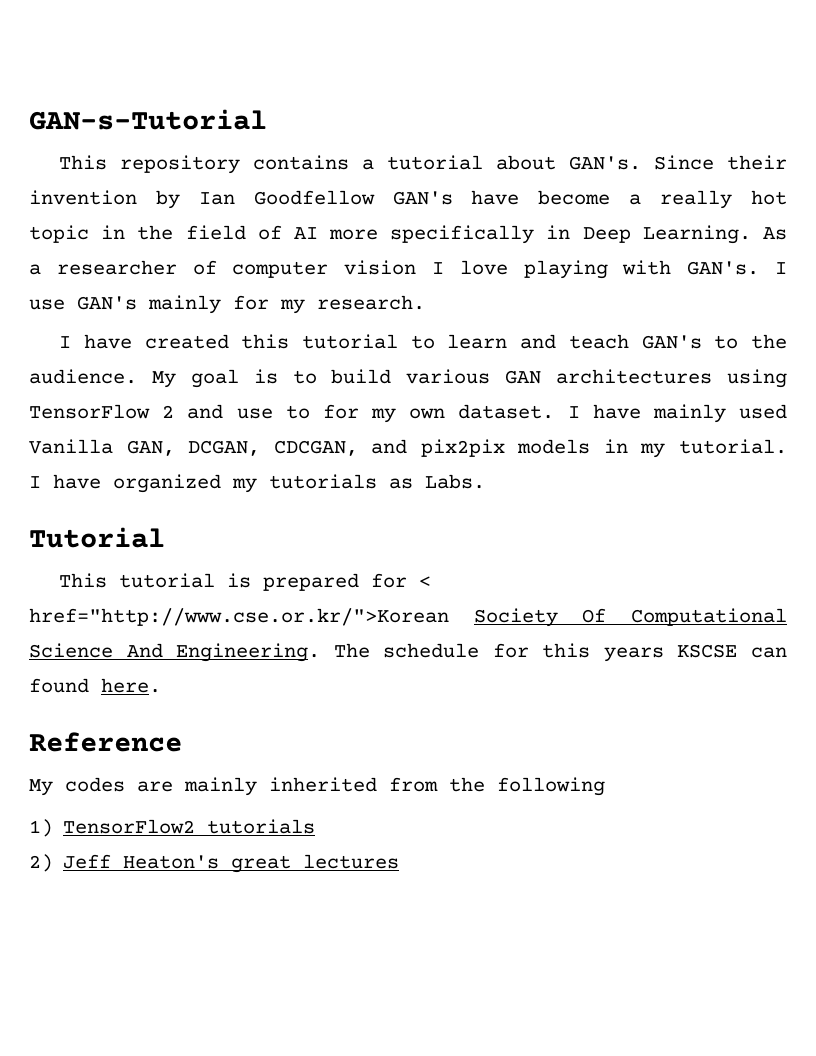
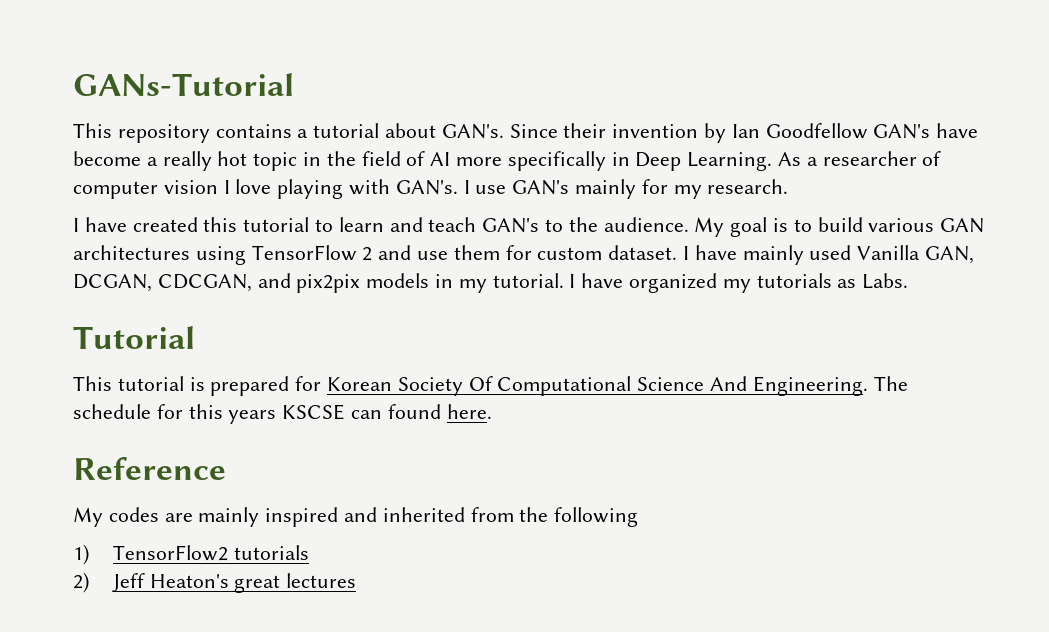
[29,109,267,130] GAN-s-Tutorial -> [73,73,294,96] GANs-Tutorial
[285,404,446,423] to for my own -> [453,245,603,260] them for custom
[419,576,432,587] [29,608,449,626] < href="http://www.cse.or.kr/">Korean -> [327,377,393,391] Korean
(257, 786) none -> [265,507,378,527] inspired and

